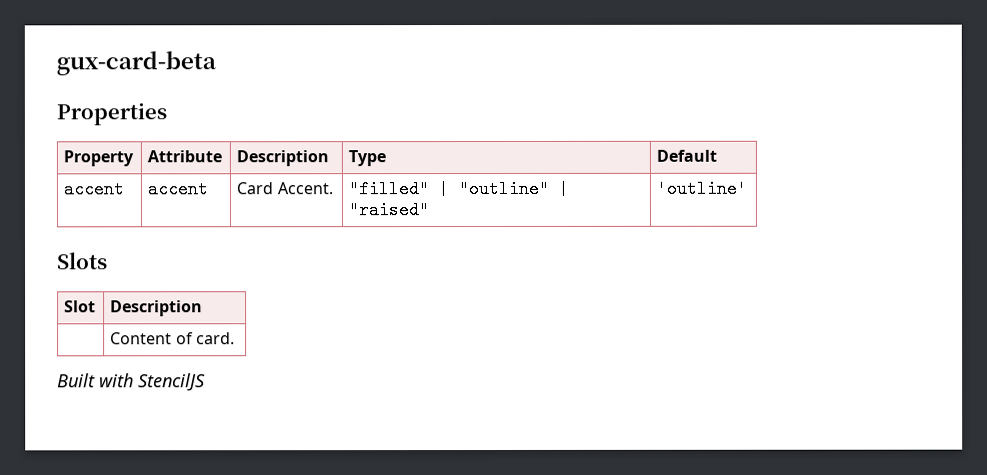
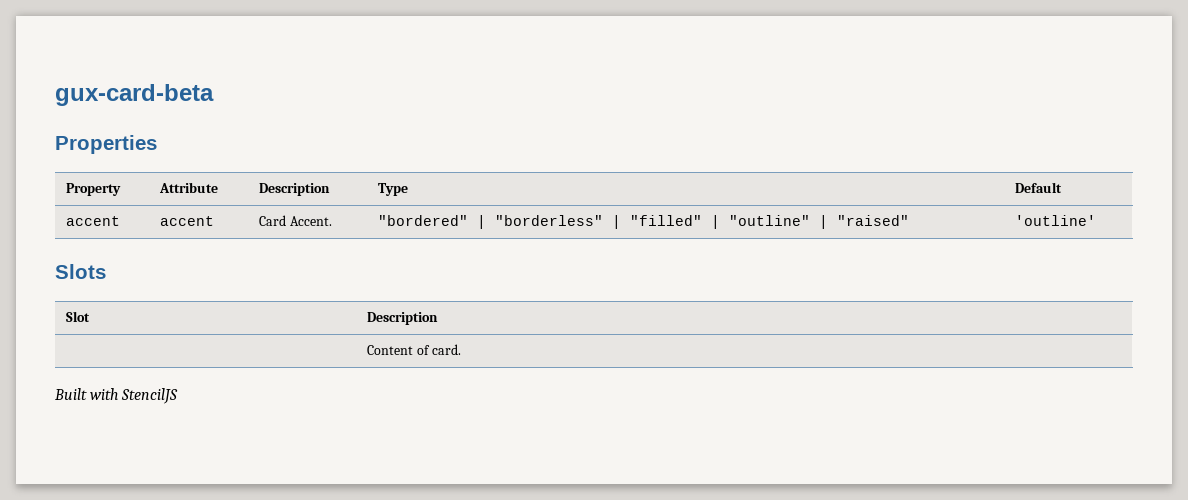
(333, 188) none -> [378,215,622,229] "bordered" | "borderless" |

